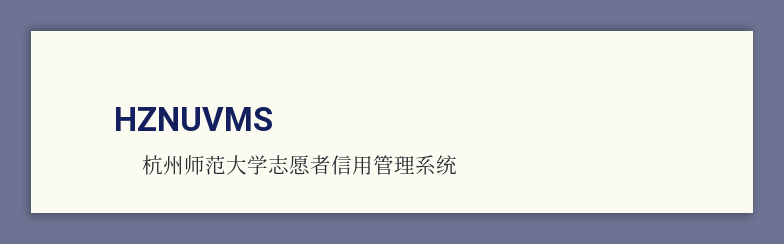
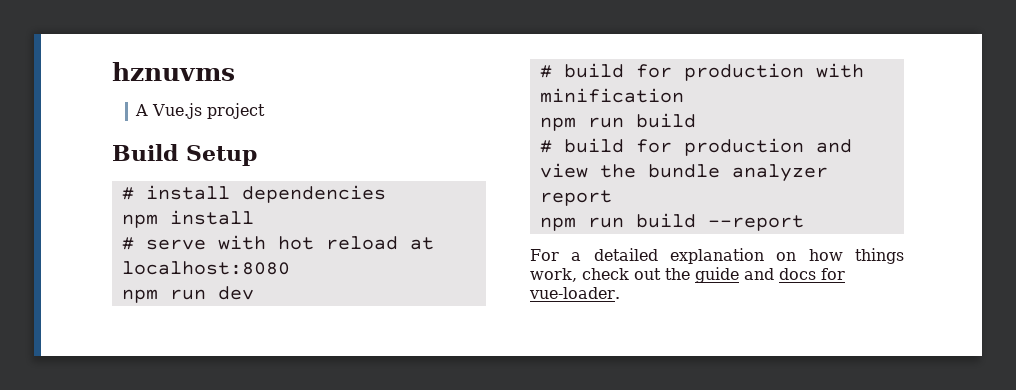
[114,107,273,131] [141,155,457,175] HZNUVMS // 杭州师范大学志愿者信用管理系统 -> [112,62,235,81] [135,103,266,119] [112,144,257,166] [121,185,386,203] [121,210,254,228] [121,235,434,250] [121,261,290,275] [121,286,254,303] [539,63,864,81] [539,88,684,103] [539,113,696,131] [539,138,852,156] [539,163,828,182] [539,190,612,206] [539,213,804,231] [530,248,904,264] [530,267,845,283] [529,287,620,299] hznuvms // A Vue.js project // Build Setup // # install dependencies // npm install // # serve with hot reload at localhost:8080 // npm run dev // # build for production with minification // npm run build // # build for production and view the bundle analyzer report // npm run build --report // For a detailed explanation on how things work, check out the guide and docs for vue-loader.

